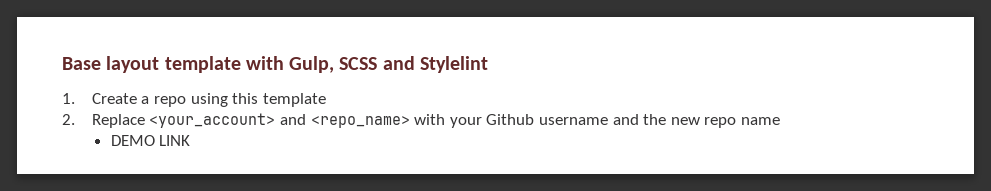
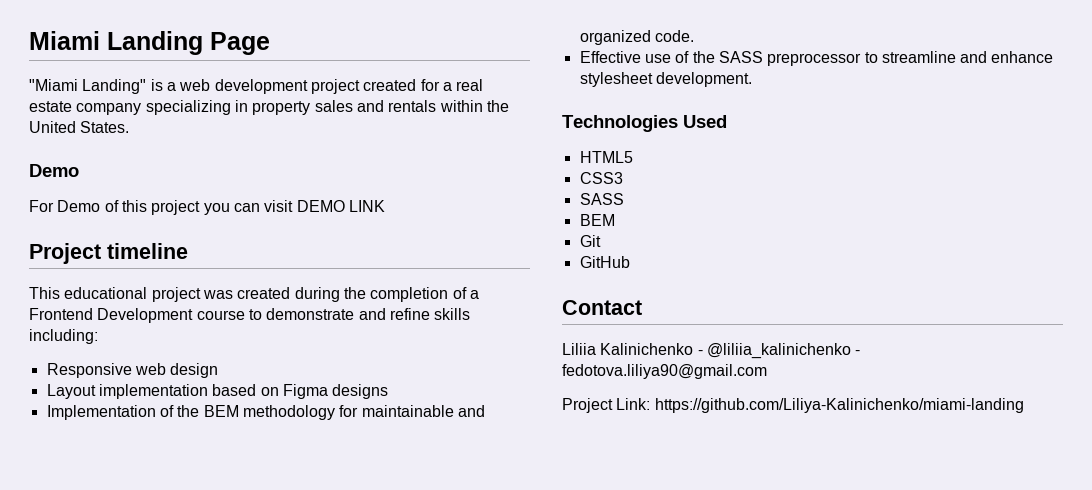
[62,56,488,73] [62,93,326,107] [62,113,780,128] [110,135,191,146] Base layout template with Gulp, SCSS and Stylelint // 1. Create a repo using this template // 2. Replace <your_account> and <repo_name> with your Github username and the new repo name // DEMO LINK -> [29,31,270,55] [29,79,484,94] [29,100,509,115] [29,121,130,133] [29,164,79,177] [29,200,385,215] [29,243,188,264] [29,287,479,302] [29,308,471,323] [29,329,98,344] [46,363,219,378] [46,384,389,399] [46,405,485,420] [579,30,694,45] [579,51,1054,66] [579,72,752,87] [562,115,727,132] [579,151,633,163] [579,172,623,184] [579,193,624,205] [579,214,615,226] [579,235,601,247] [579,256,630,268] [562,300,642,315] [562,343,861,359] [562,364,767,379] [562,398,1024,413] Miami Landing Page // "Miami Landing" is a web development project created for a real estate company specializing in property sales and rentals within the United States. // Demo // For Demo of this project you can visit DEMO LINK // Project timeline // This educational project was created during the completion of a Frontend Development course to demonstrate and refine skills including: // Responsive web design // Layout implementation based on Figma designs // Implementation of the BEM methodology for maintainable and organized code. // Effective use of the SASS preprocessor to streamline and enhance stylesheet development. // Technologies Used // HTML5 // CSS3 // SASS // BEM // Git // GitHub // Contact // Liliia Kalinichenko - @liliia_kalinichenko - fedotova.liliya90@gmail.com // Project Link: https://github.com/Liliya-Kalinichenko/miami-landing

